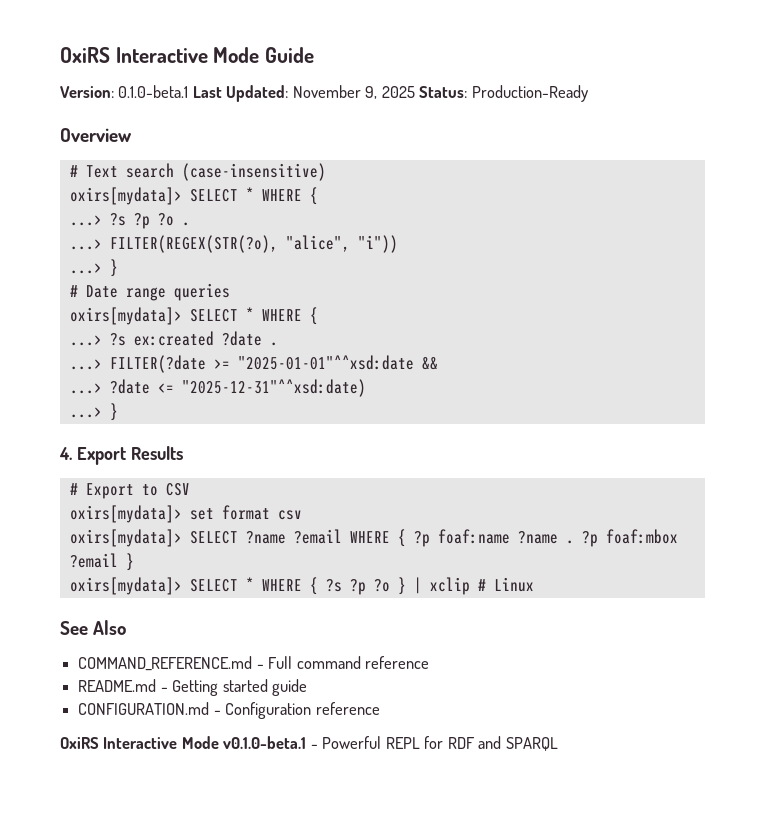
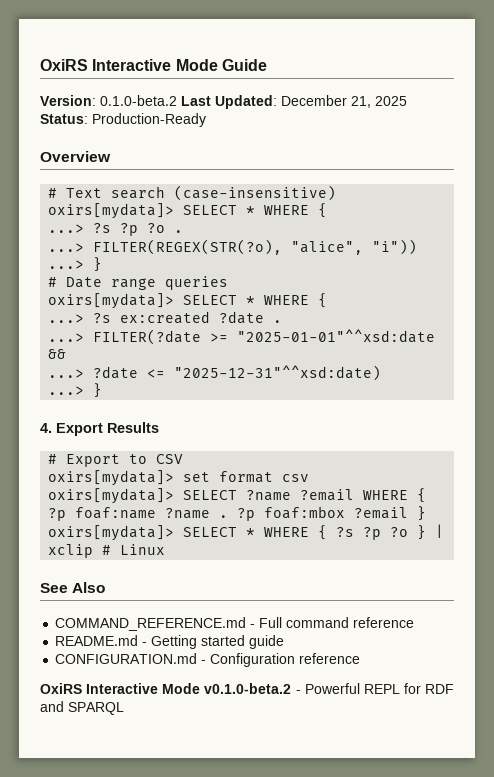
[118,85,189,98] 0.1.0-beta.1 -> [100,95,177,106] 0.1.0-beta.2
[292,85,378,99] November 9, -> [281,95,371,108] December 21,
[223,736,307,749] v0.1.0-beta.1 -> [204,683,292,694] v0.1.0-beta.2

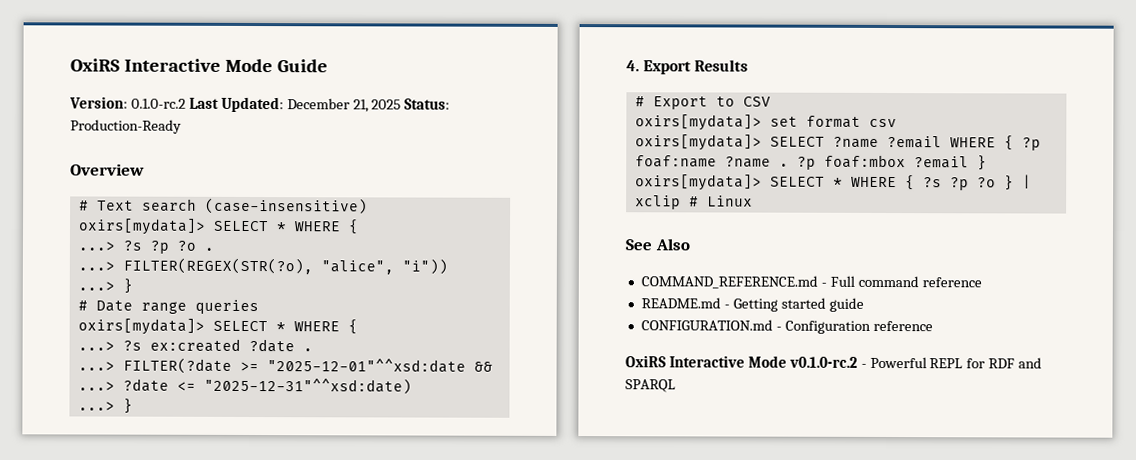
[100,95,177,106] 0.1.0-beta.2 -> [130,98,186,109] 0.1.0-rc.2
[237,329,436,343] "2025-01-01"^^xsd:date -> [266,358,466,373] "2025-12-01"^^xsd:date
[204,683,292,694] v0.1.0-beta.2 -> [788,356,858,368] v0.1.0-rc.2

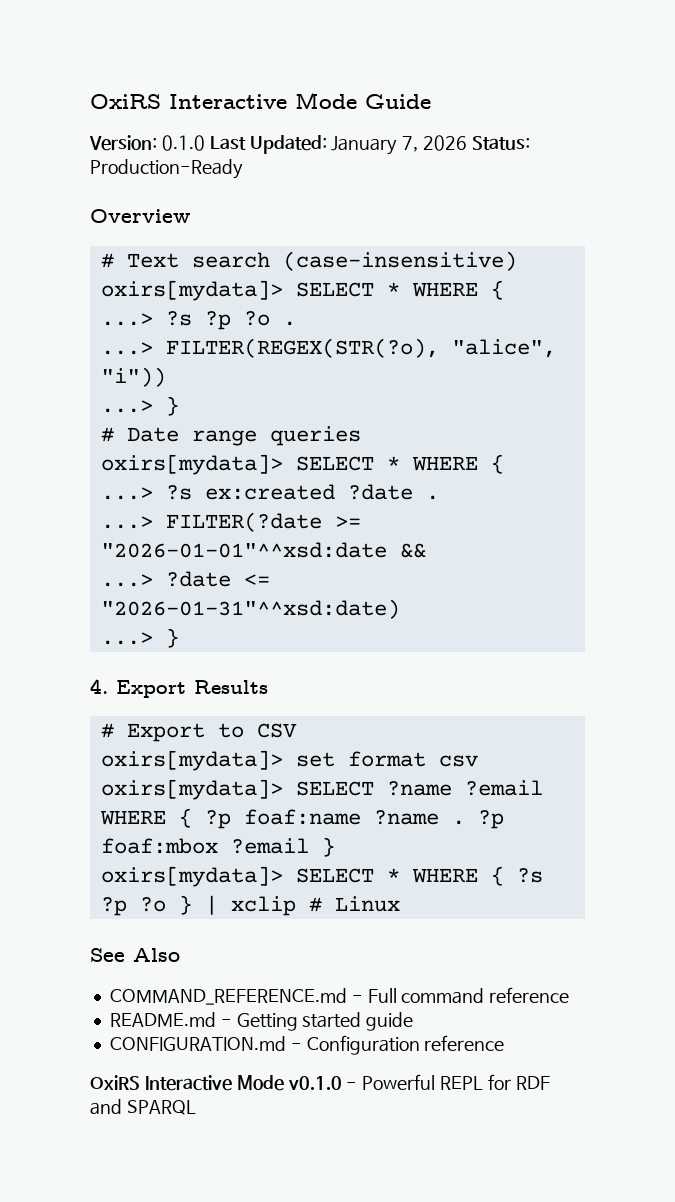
[130,98,186,109] 0.1.0-rc.2 -> [161,135,205,151] 0.1.0
[286,98,402,113] December 21, 2025 -> [331,135,468,155] January 7, 2026
[266,358,466,373] "2025-12-01"^^xsd:date -> [100,542,387,558] "2026-01-01"^^xsd:date
[203,377,412,395] "2025-12-31"^^xsd:date) -> [100,599,400,619] "2026-01-31"^^xsd:date)
[788,356,858,368] v0.1.0-rc.2 -> [287,1076,342,1090] v0.1.0

